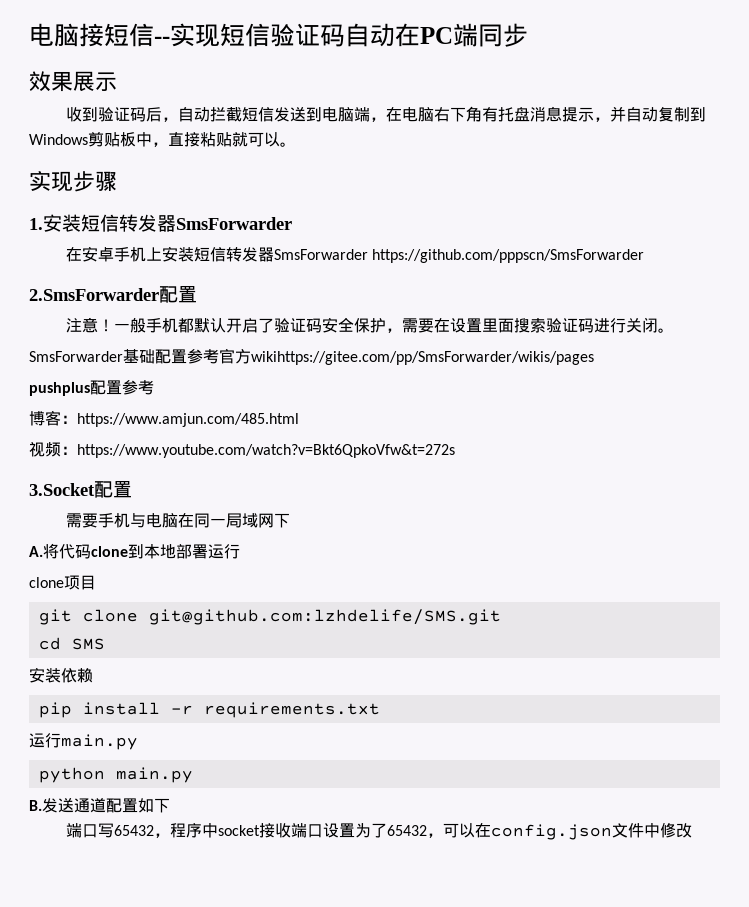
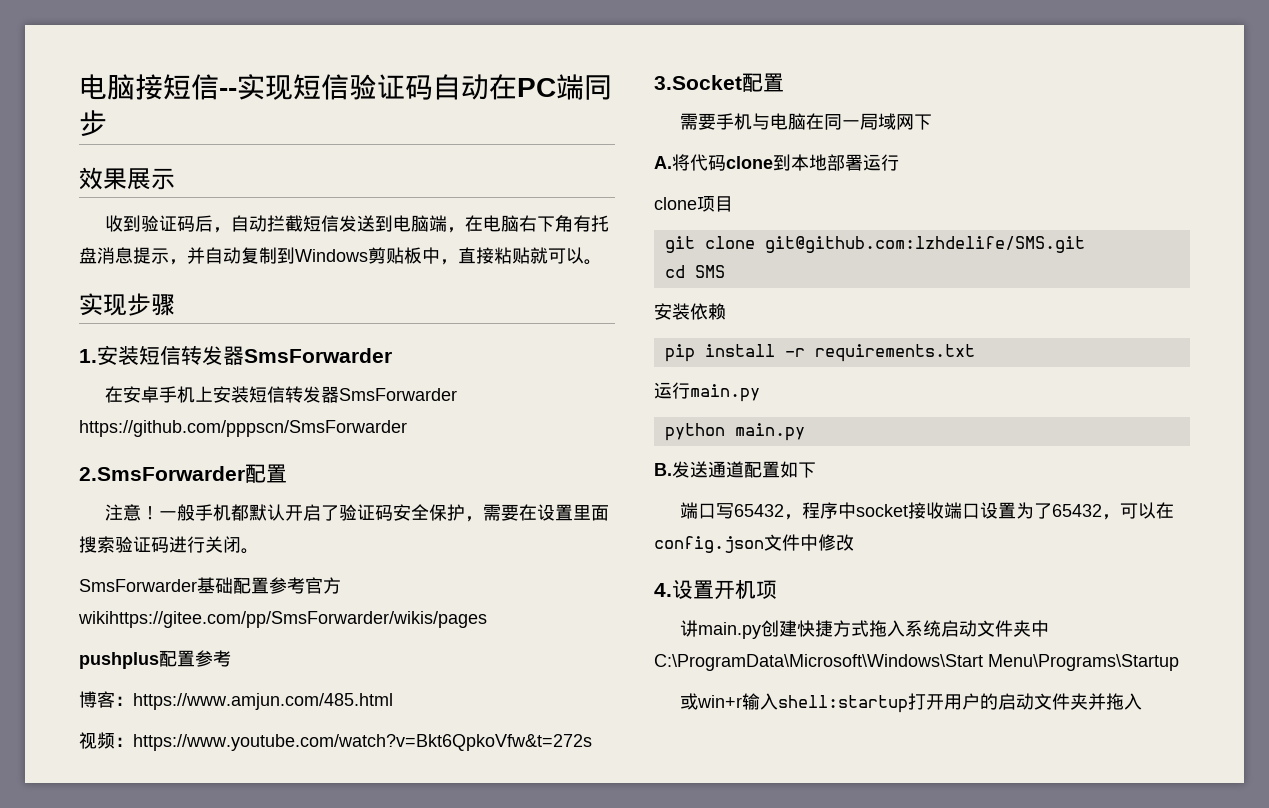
(692, 830) none -> [654,580,777,600] [680,620,1050,639] [654,654,1179,671] [680,693,1143,713] // 4.设置开机项 // 讲main.py创建快捷方式拖入系统启动文件夹中C:\ProgramData\Microsoft\Windows\Start Menu\Programs\Startup // 或win+r输入shell:startup打开用户的启动文件夹并拖入

